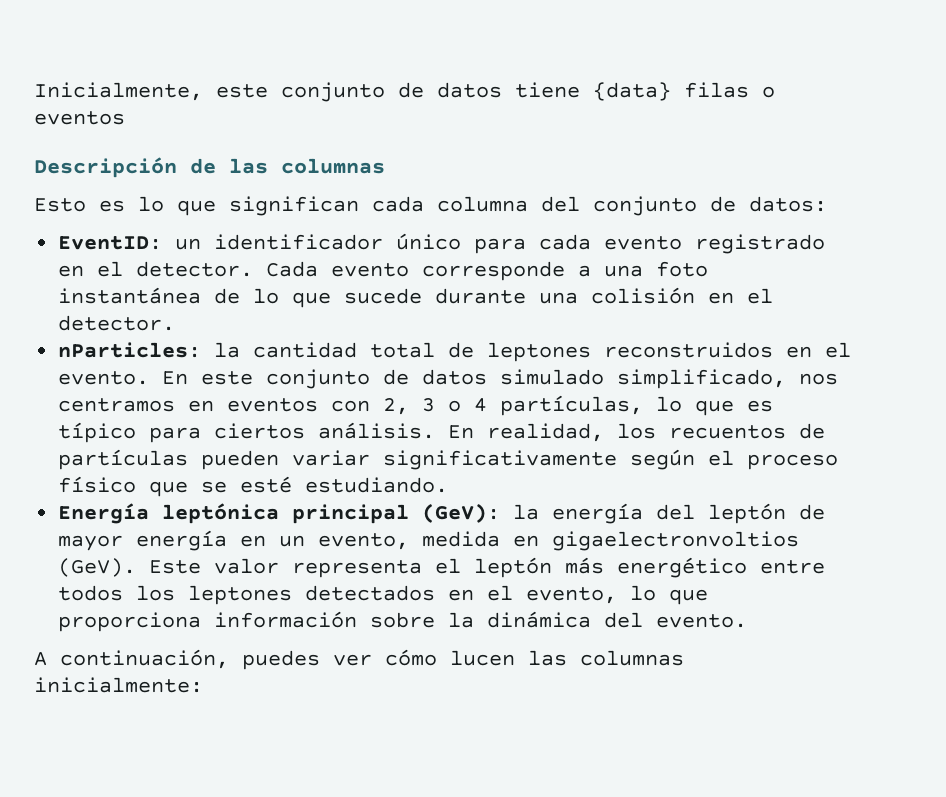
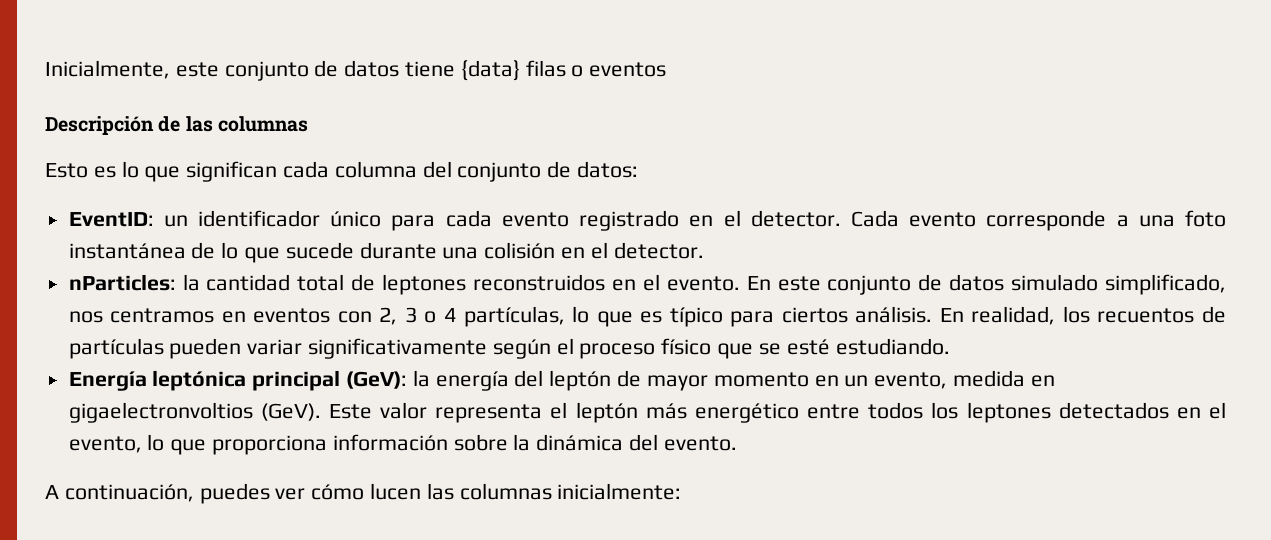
[136,530,228,551] energía -> [713,372,809,387] momento

